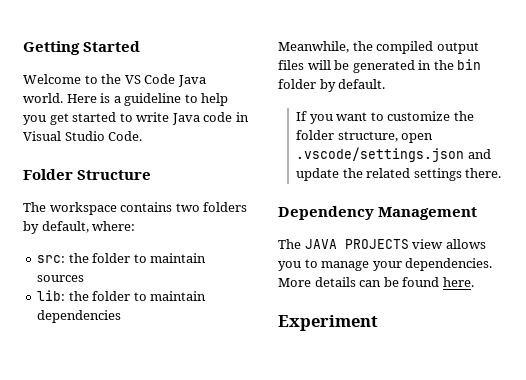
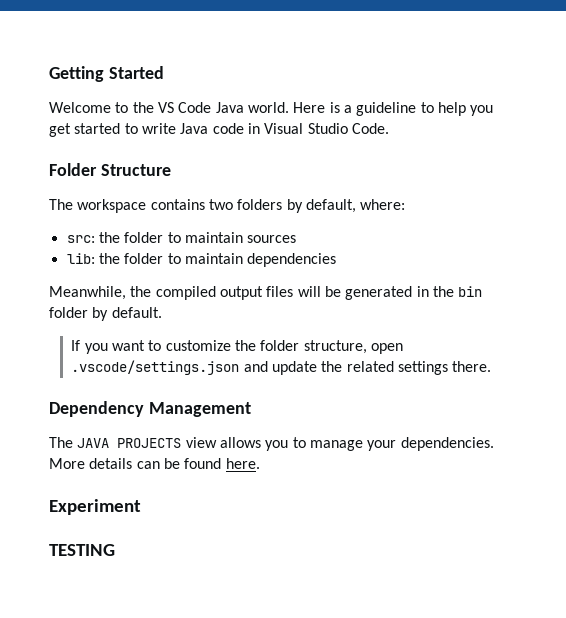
(378, 323) none -> [49,544,115,556] // TESTING

